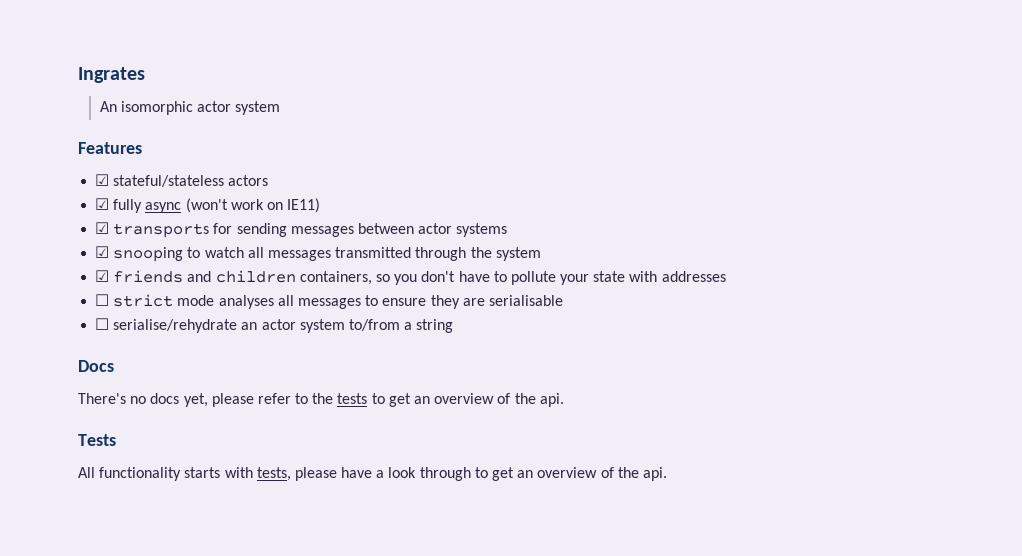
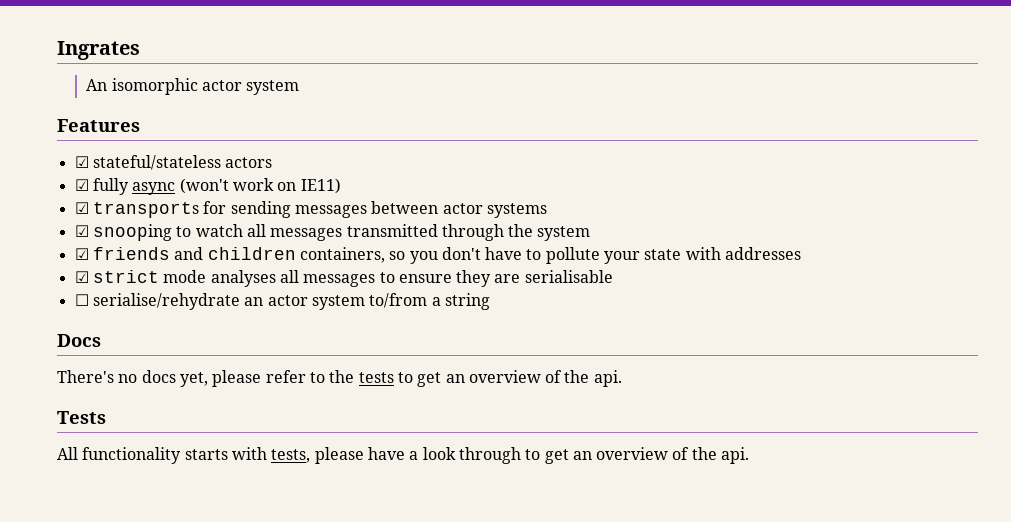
[95,294,110,306] ☐ -> [74,271,89,283] ☑

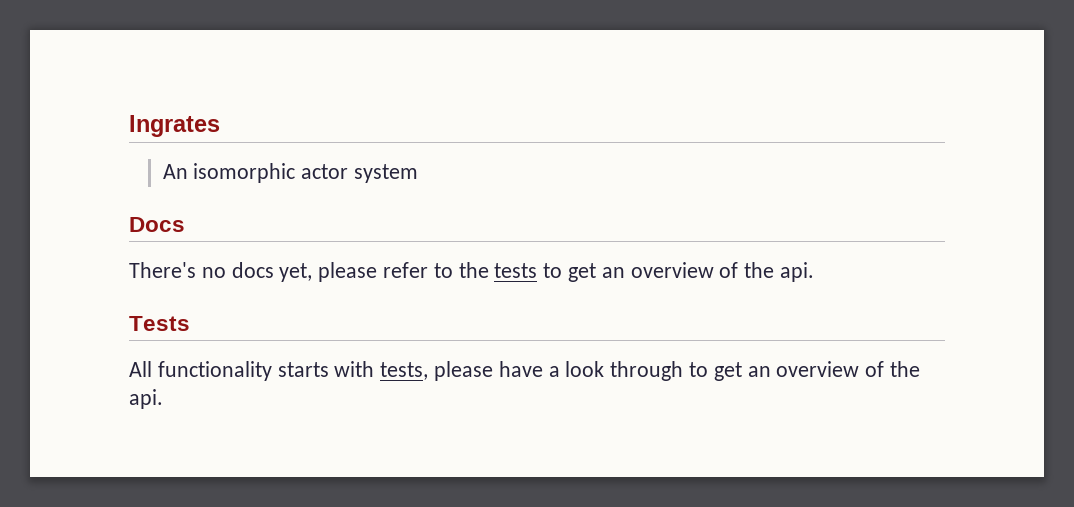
[57,119,140,132] [74,155,273,170] [74,178,341,195] [74,201,547,218] [74,224,591,241] [74,247,802,264] [74,270,613,287] [74,293,490,310] // Features // ☑ stateful/stateless actors // ☑ fully async (won't work on IE11) // ☑ transports for sending messages between actor systems // ☑ snooping to watch all messages transmitted through the system // ☑ friends and children containers, so you don't have to pollute your state with addresses // ☑ strict mode analyses all messages to ensure they are serialisable // ☐ serialise/rehydrate an actor system to/from a string -> (419, 173) none

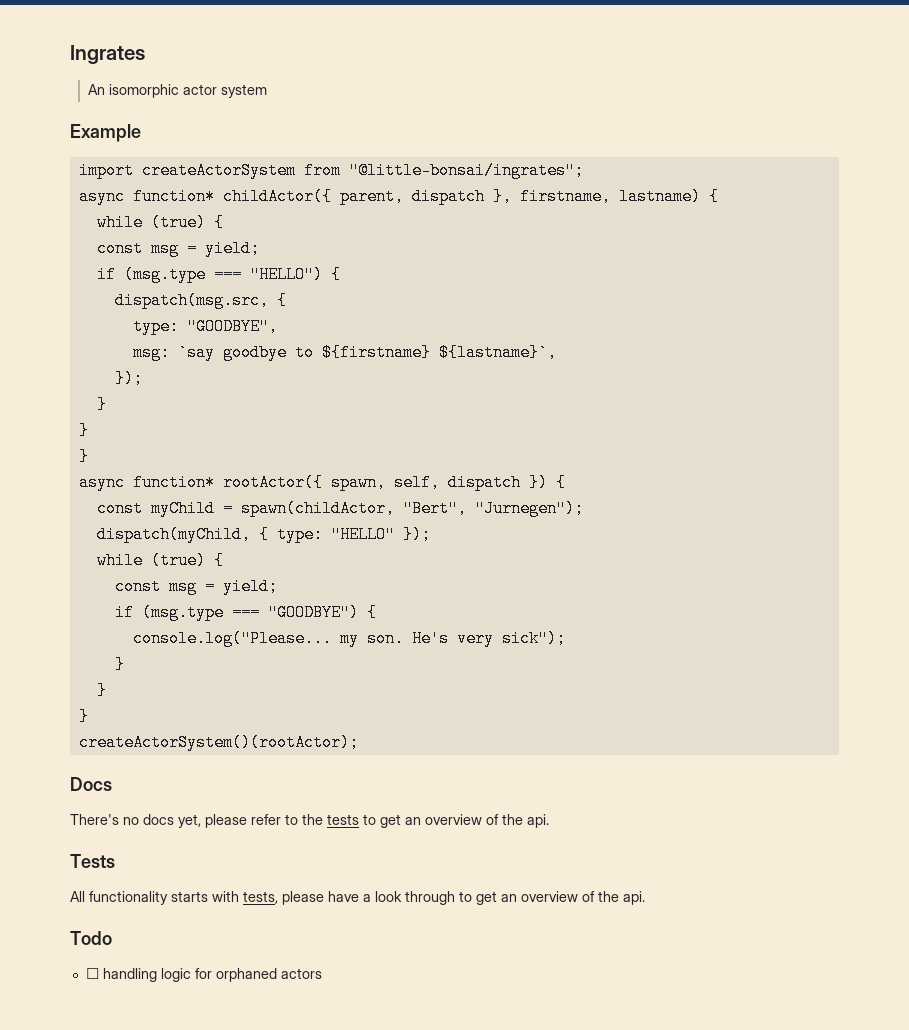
(419, 173) none -> [70,124,141,142] [78,162,584,179] [78,188,719,205] [96,214,224,231] [96,240,260,257] [96,266,341,283] [114,292,287,309] [132,318,278,335] [132,344,557,361] [114,370,143,387] [96,396,107,413] [78,422,89,439] [78,448,89,465] [78,474,566,491] [96,500,584,517] [96,526,431,543] [96,552,224,569] [114,578,278,595] [114,604,377,621] [132,630,566,647] [114,656,125,673] [96,682,107,699] [78,708,89,725] [78,734,359,751] // Example // import createActorSystem from "@little-bonsai/ingrates"; // async function* childActor({ parent, dispatch }, firstname, lastname) { // while (true) { // const msg = yield; // if (msg.type === "HELLO") { // dispatch(msg.src, { // type: "GOODBYE", // msg: `say goodbye to ${firstname} ${lastname}`, // }); // } // } // } // async function* rootActor({ spawn, self, dispatch }) { // const myChild = spawn(childActor, "Bert", "Jurnegen"); // dispatch(myChild, { type: "HELLO" }); // while (true) { // const msg = yield; // if (msg.type === "GOODBYE") { // console.log("Please... my son. He's very sick"); // } // } // } // createActorSystem()(rootActor);
(163, 399) none -> [70,931,112,945] [85,968,322,982] // Todo // ☐ handling logic for orphaned actors

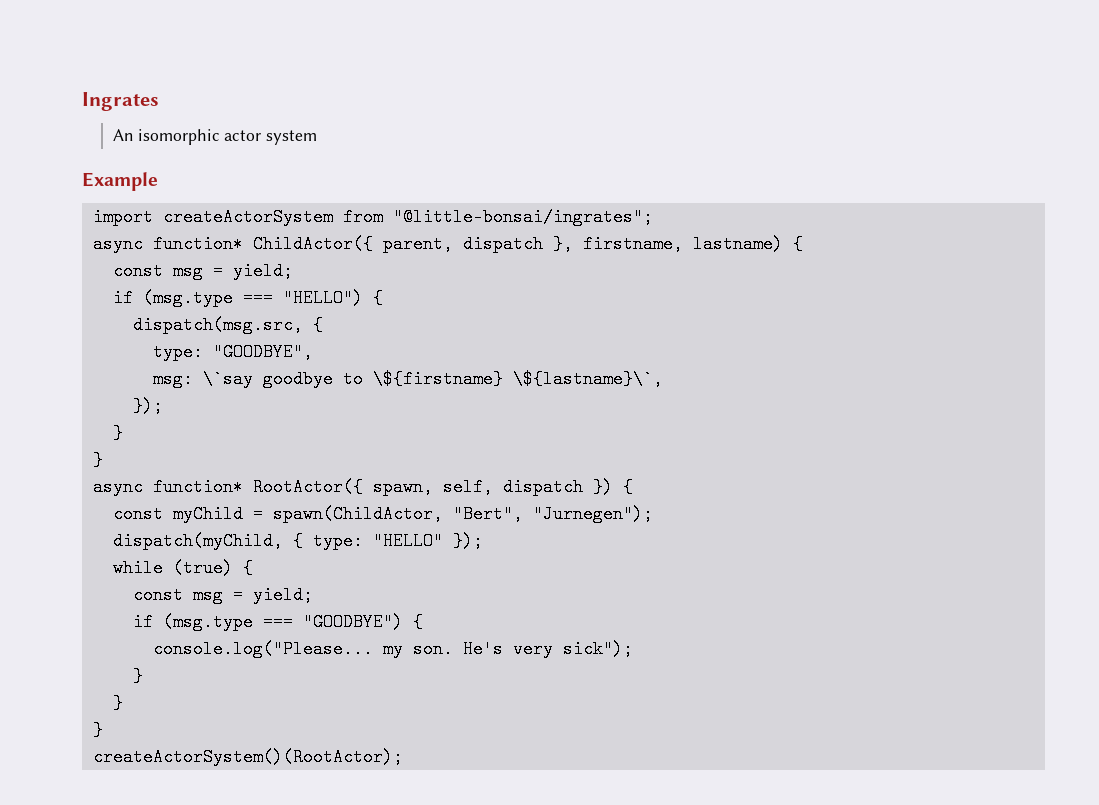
[222,188,332,205] childActor({ -> [252,235,373,253] ChildActor({
[96,214,224,231] // while (true) { -> (803, 244) none
[177,344,215,361] `say -> [202,370,253,388] \`say
[321,344,557,361] ${firstname} ${lastname}`, -> [372,370,663,388] \${firstname} \${lastname}\`,
[78,448,89,465] [78,474,323,491] // } // async function* rootActor({ -> [92,478,363,496] // async function* RootActor({
[240,500,395,517] spawn(childActor, -> [272,505,443,523] spawn(ChildActor,
[78,734,359,751] [70,777,112,791] [70,814,549,828] [70,854,115,868] [70,891,645,905] [70,931,112,945] [85,968,322,982] createActorSystem()(rootActor); // Docs // There's no docs yet, please refer to the tests to get an overview of the api. // Tests // All functionality starts with tests, please have a look through to get an overview of the api. // Todo // ☐ handling logic for orphaned actors -> [92,748,403,766] createActorSystem()(RootActor);

